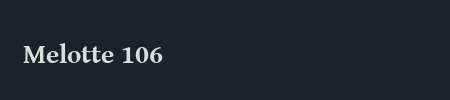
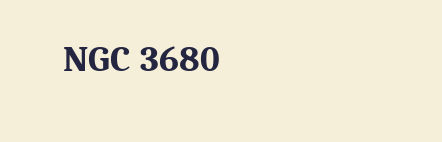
[23,43,164,63] Melotte 106 -> [63,46,220,71] NGC 3680

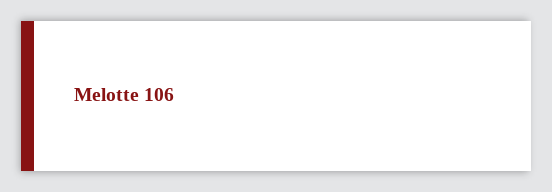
[63,46,220,71] NGC 3680 -> [74,88,175,101] Melotte 106

